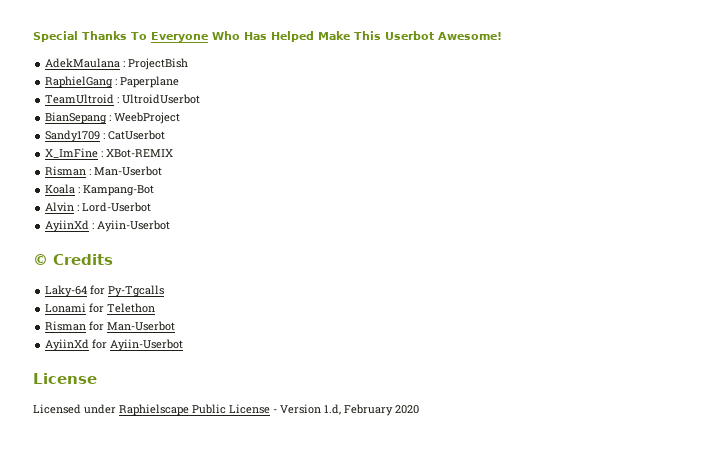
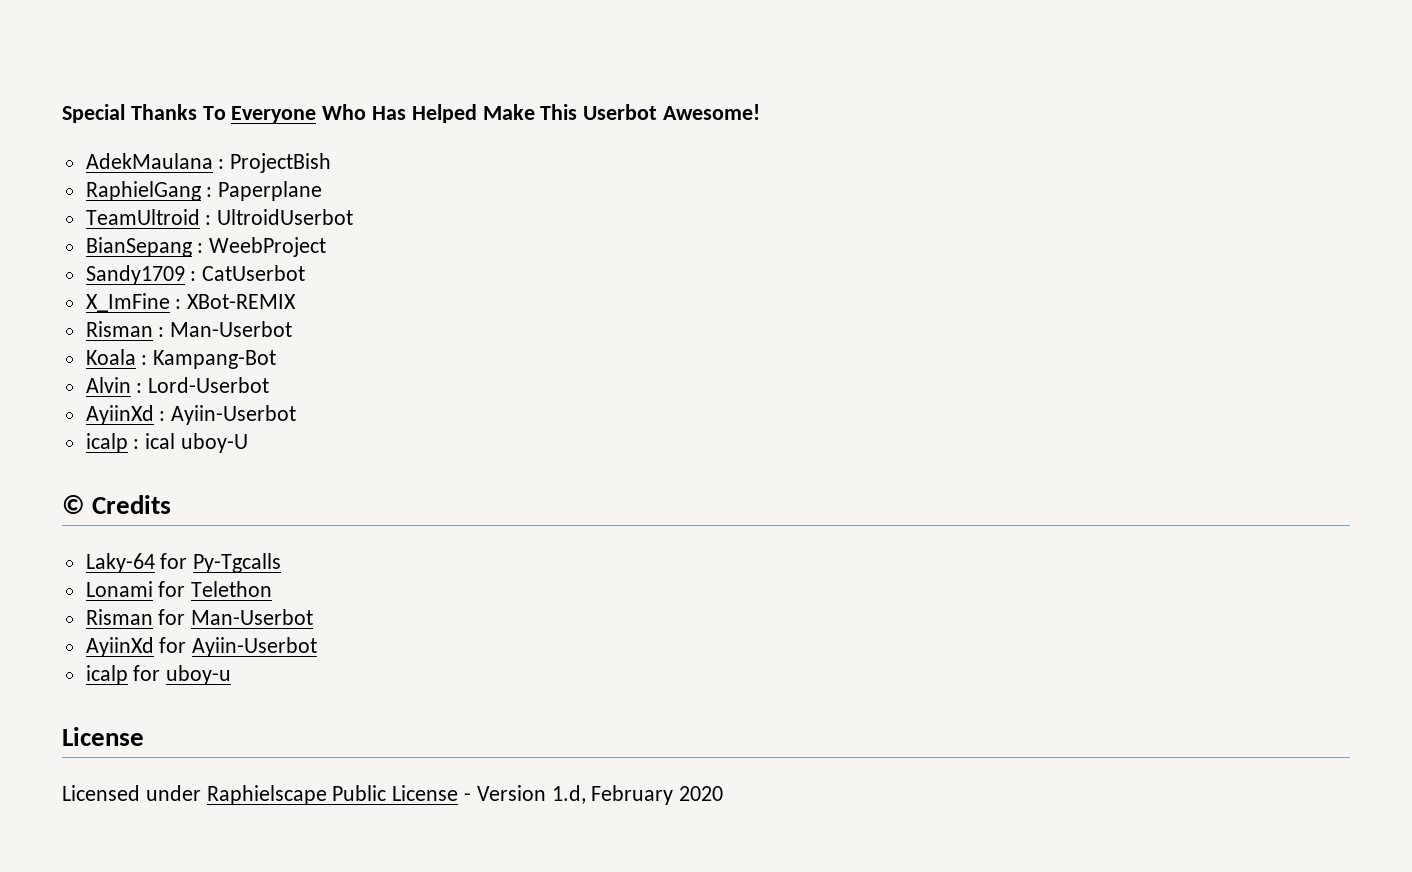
(171, 226) none -> [85,433,249,453] // icalp : ical uboy-U
(184, 345) none -> [85,665,232,685] // icalp for uboy-u

